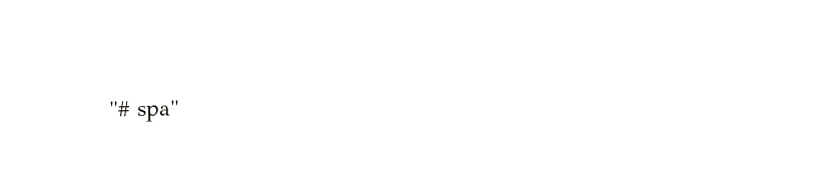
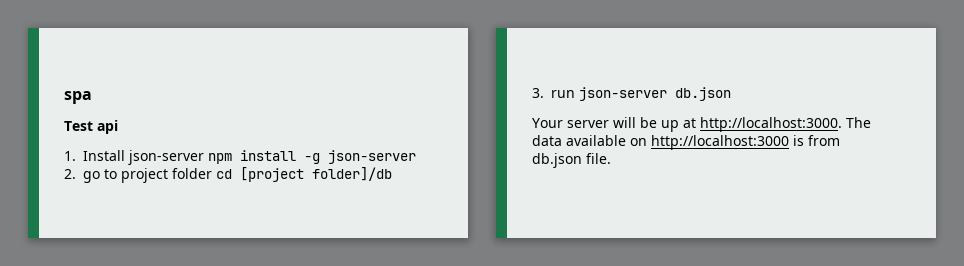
[109,100,180,123] "# spa" -> [64,91,92,104] [64,120,118,134] [64,150,416,165] [64,167,392,183] [532,87,731,101] [532,117,871,132] [532,135,840,150] [532,153,611,168] spa // Test api // 1. Install json-server npm install -g json-server // 2. go to project folder cd [project folder]/db // 3. run json-server db.json // Your server will be up at http://localhost:3000. The data available on http://localhost:3000 is from db.json file.

